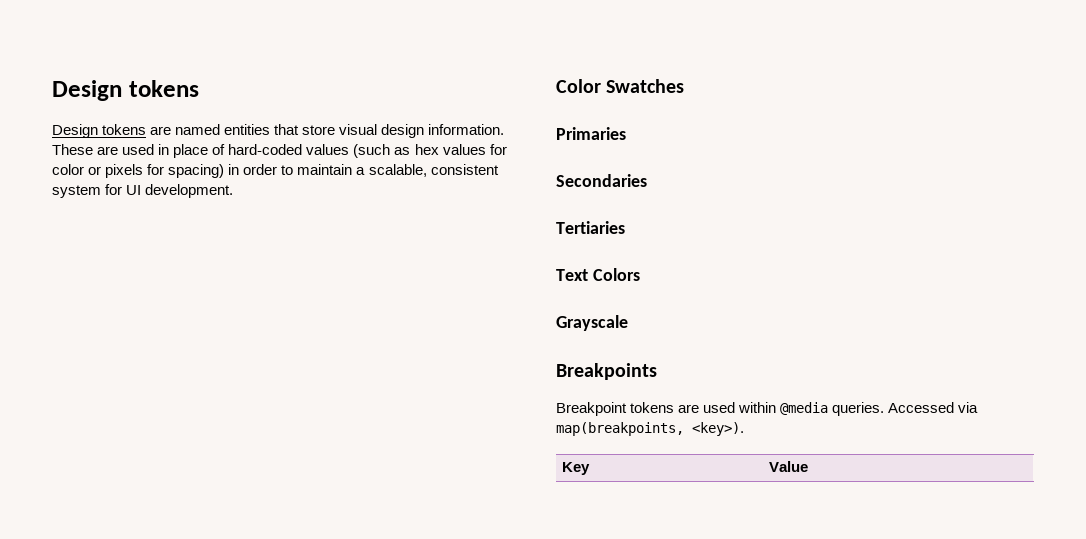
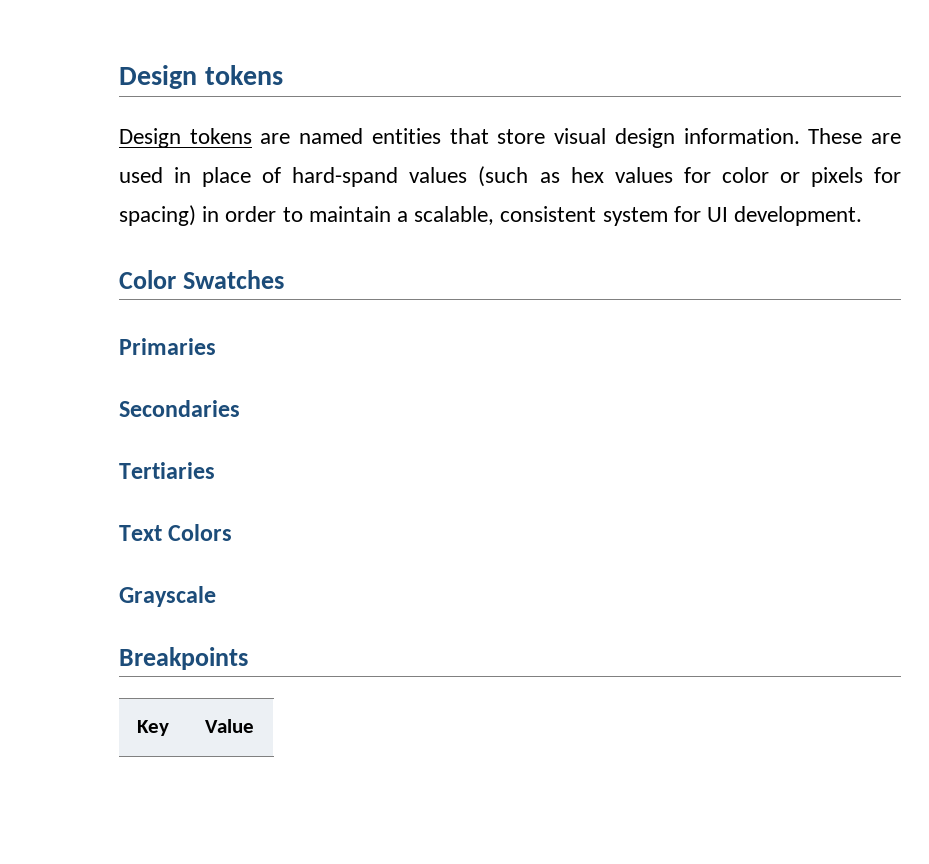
[228,144,303,155] hard-coded -> [292,167,399,187] hard-spand
[556,402,979,416] [556,422,744,436] // Breakpoint tokens are used within @media queries. Accessed via map(breakpoints, <key>). -> (248, 658) none

